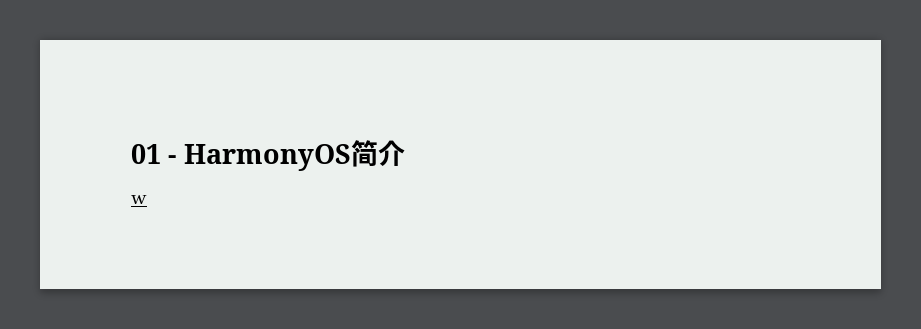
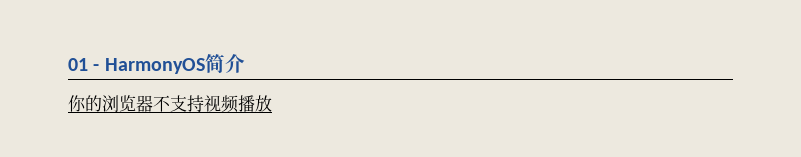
[131,195,147,204] w -> [68,95,272,113] 你的浏览器不支持视频播放

